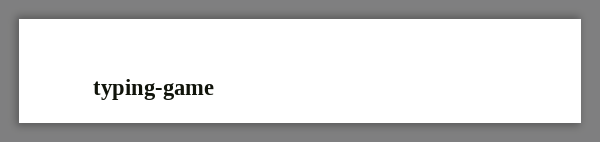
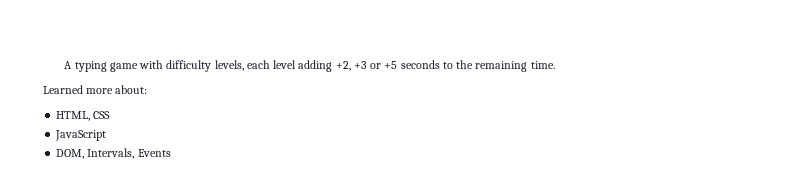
[93,79,214,100] typing-game -> [64,60,555,72] [43,85,148,94] [56,111,111,121] [55,130,107,141] [56,148,171,159] A typing game with difficulty levels, each level adding +2, +3 or +5 seconds to the remaining time. // Learned more about: // HTML, CSS // JavaScript // DOM, Intervals, Events

